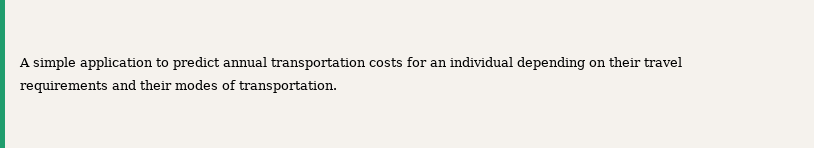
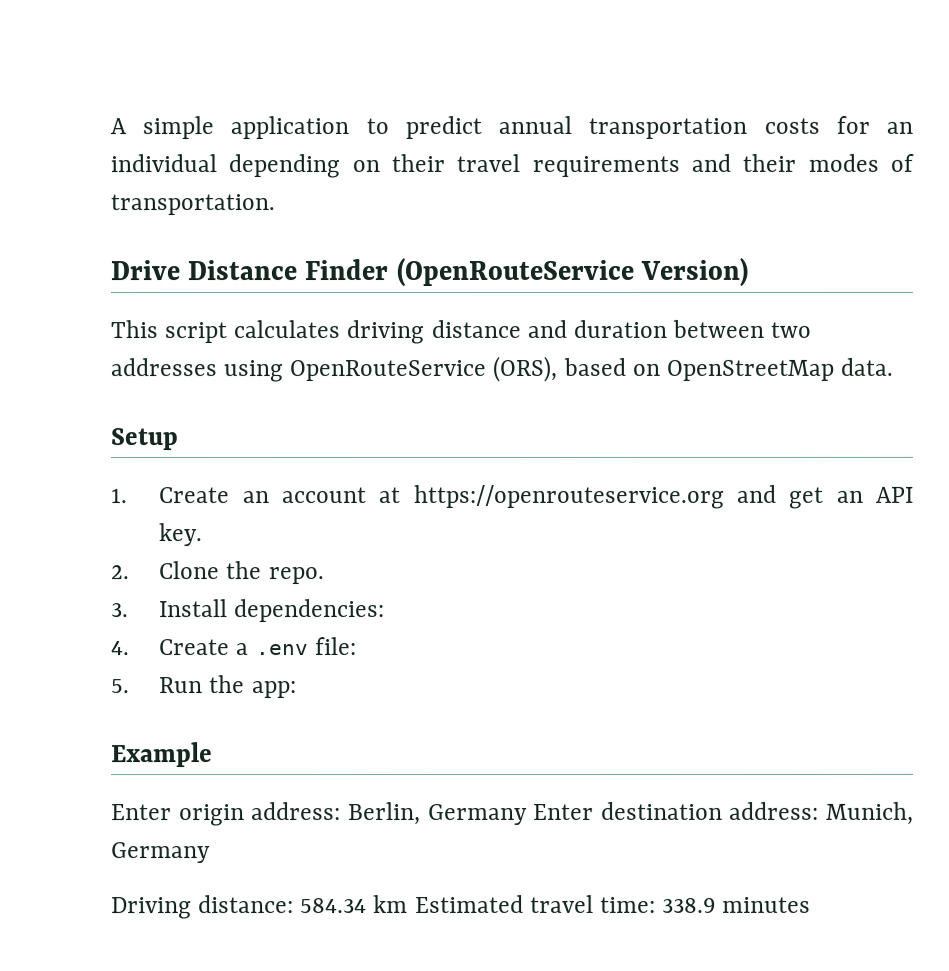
(337, 87) none -> [110,257,748,288] [110,319,812,345] [110,355,894,383] [110,428,178,451] [111,484,914,510] [159,523,204,547] [111,561,325,585] [111,599,386,623] [111,637,357,656] [111,675,297,699] [111,742,213,768] [111,801,914,827] [111,842,211,864] [111,894,812,920] // Drive Distance Finder (OpenRouteService Version) // This script calculates driving distance and duration between two addresses using OpenRouteService (ORS), based on OpenStreetMap data. // Setup // 1. Create an account at https://openrouteservice.org and get an API key. // 2. Clone the repo. // 3. Install dependencies: // 4. Create a .env file: // 5. Run the app: // Example // Enter origin address: Berlin, Germany Enter destination address: Munich, Germany // Driving distance: 584.34 km Estimated travel time: 338.9 minutes

